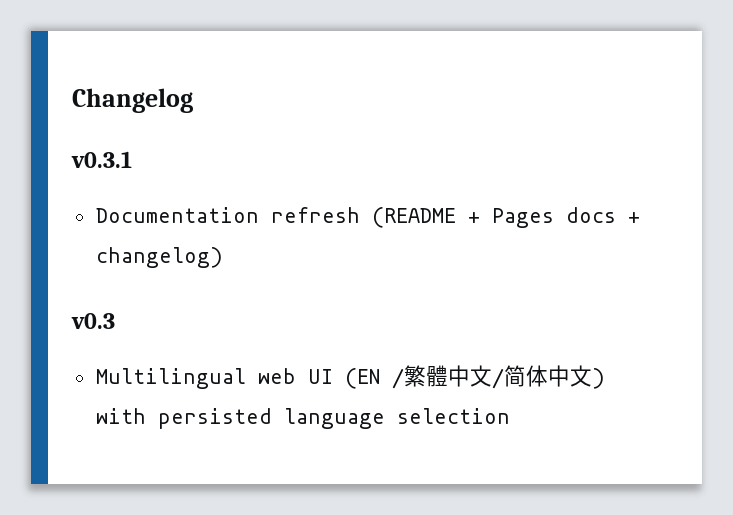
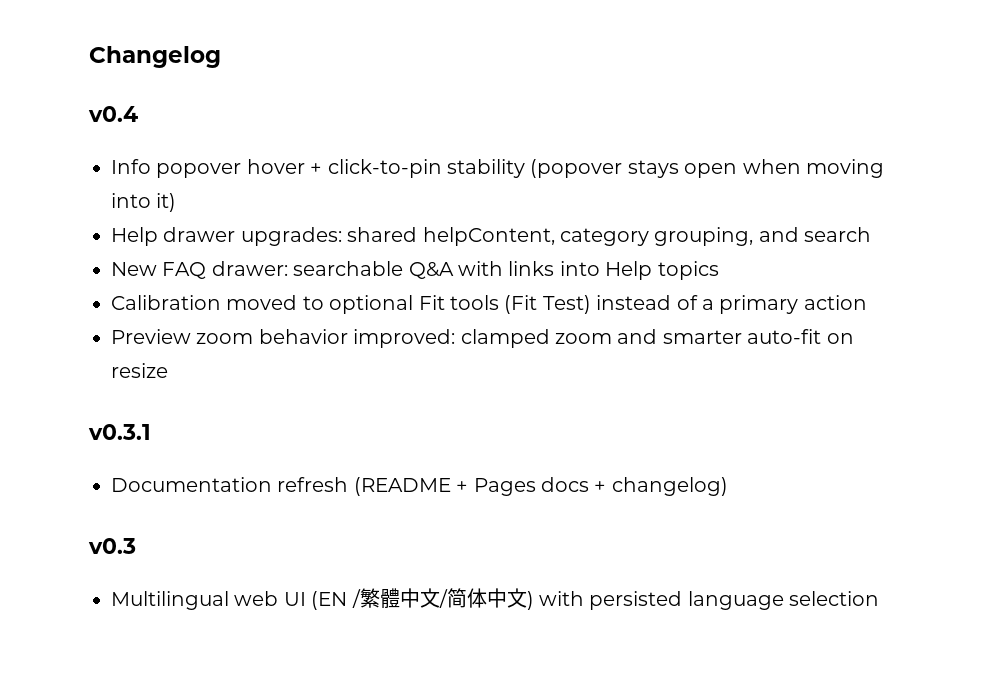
(193, 100) none -> [88,106,138,122] [111,159,884,178] [111,193,177,212] [111,227,872,246] [111,261,719,280] [111,295,867,314] [111,329,854,348] [111,363,168,378] // v0.4 // Info popover hover + click-to-pin stability (popover stays open when moving into it) // Help drawer upgrades: shared helpContent, category grouping, and search // New FAQ drawer: searchable Q&A with links into Help topics // Calibration moved to optional Fit tools (Fit Test) instead of a primary action // Preview zoom behavior improved: clamped zoom and smarter auto-fit on resize

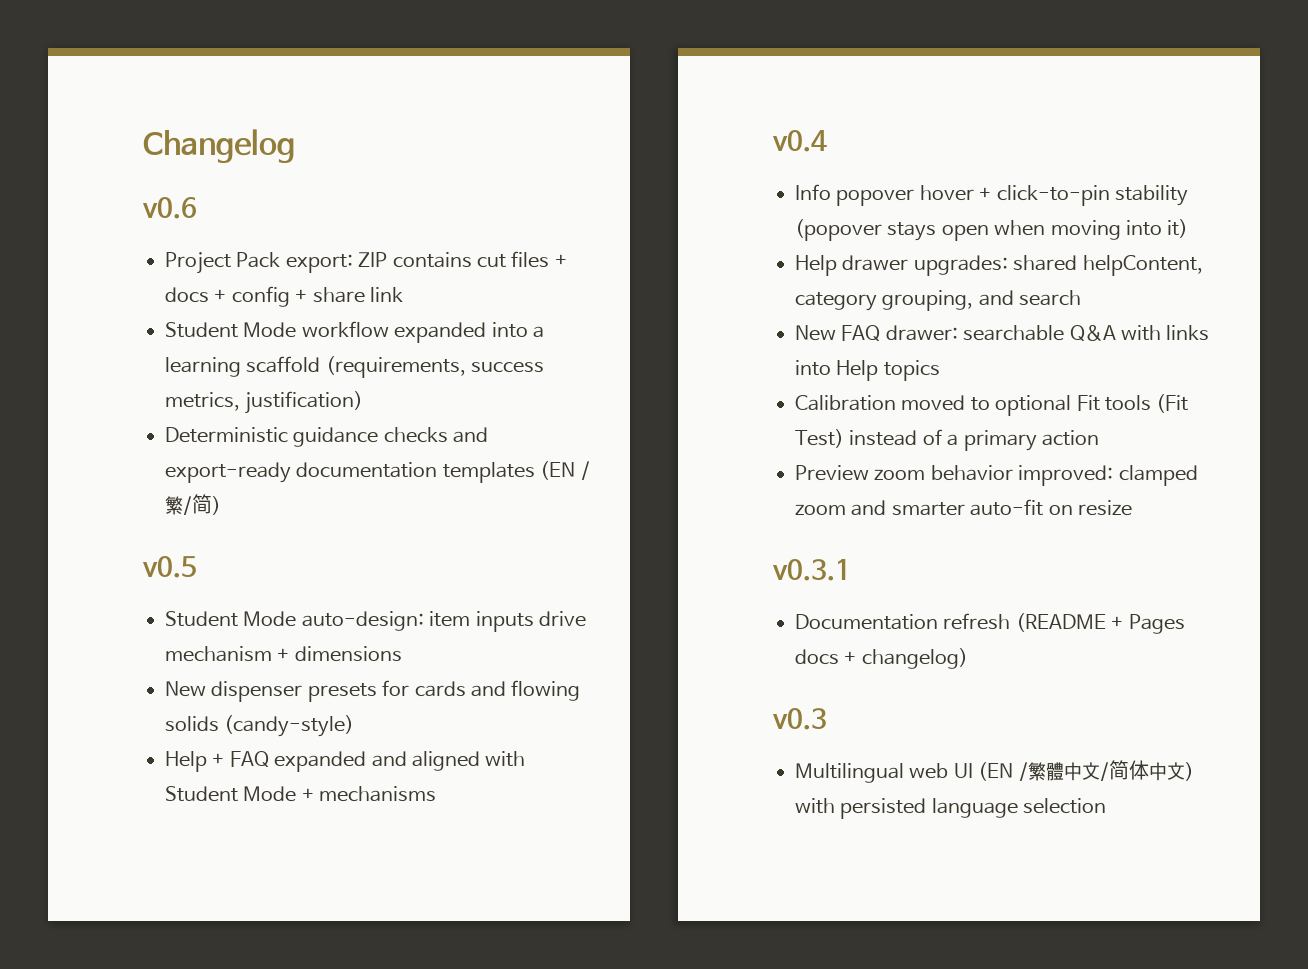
(221, 57) none -> [142,197,197,219] [165,251,567,274] [165,286,403,307] [165,321,544,343] [165,356,545,378] [165,391,364,414] [165,427,489,447] [165,461,590,483] [165,494,221,515] [142,556,197,578] [165,611,586,632] [165,646,402,662] [165,680,581,702] [165,715,355,737] [165,751,526,772] [165,786,437,802] // v0.6 // Project Pack export: ZIP contains cut files + docs + config + share link // Student Mode workflow expanded into a learning scaffold (requirements, success metrics, justification) // Deterministic guidance checks and export-ready documentation templates (EN /繁/简) // v0.5 // Student Mode auto-design: item inputs drive mechanism + dimensions // New dispenser presets for cards and flowing solids (candy-style) // Help + FAQ expanded and aligned with Student Mode + mechanisms

